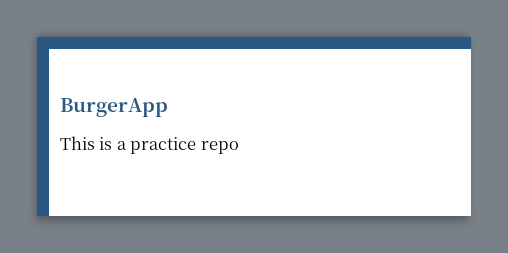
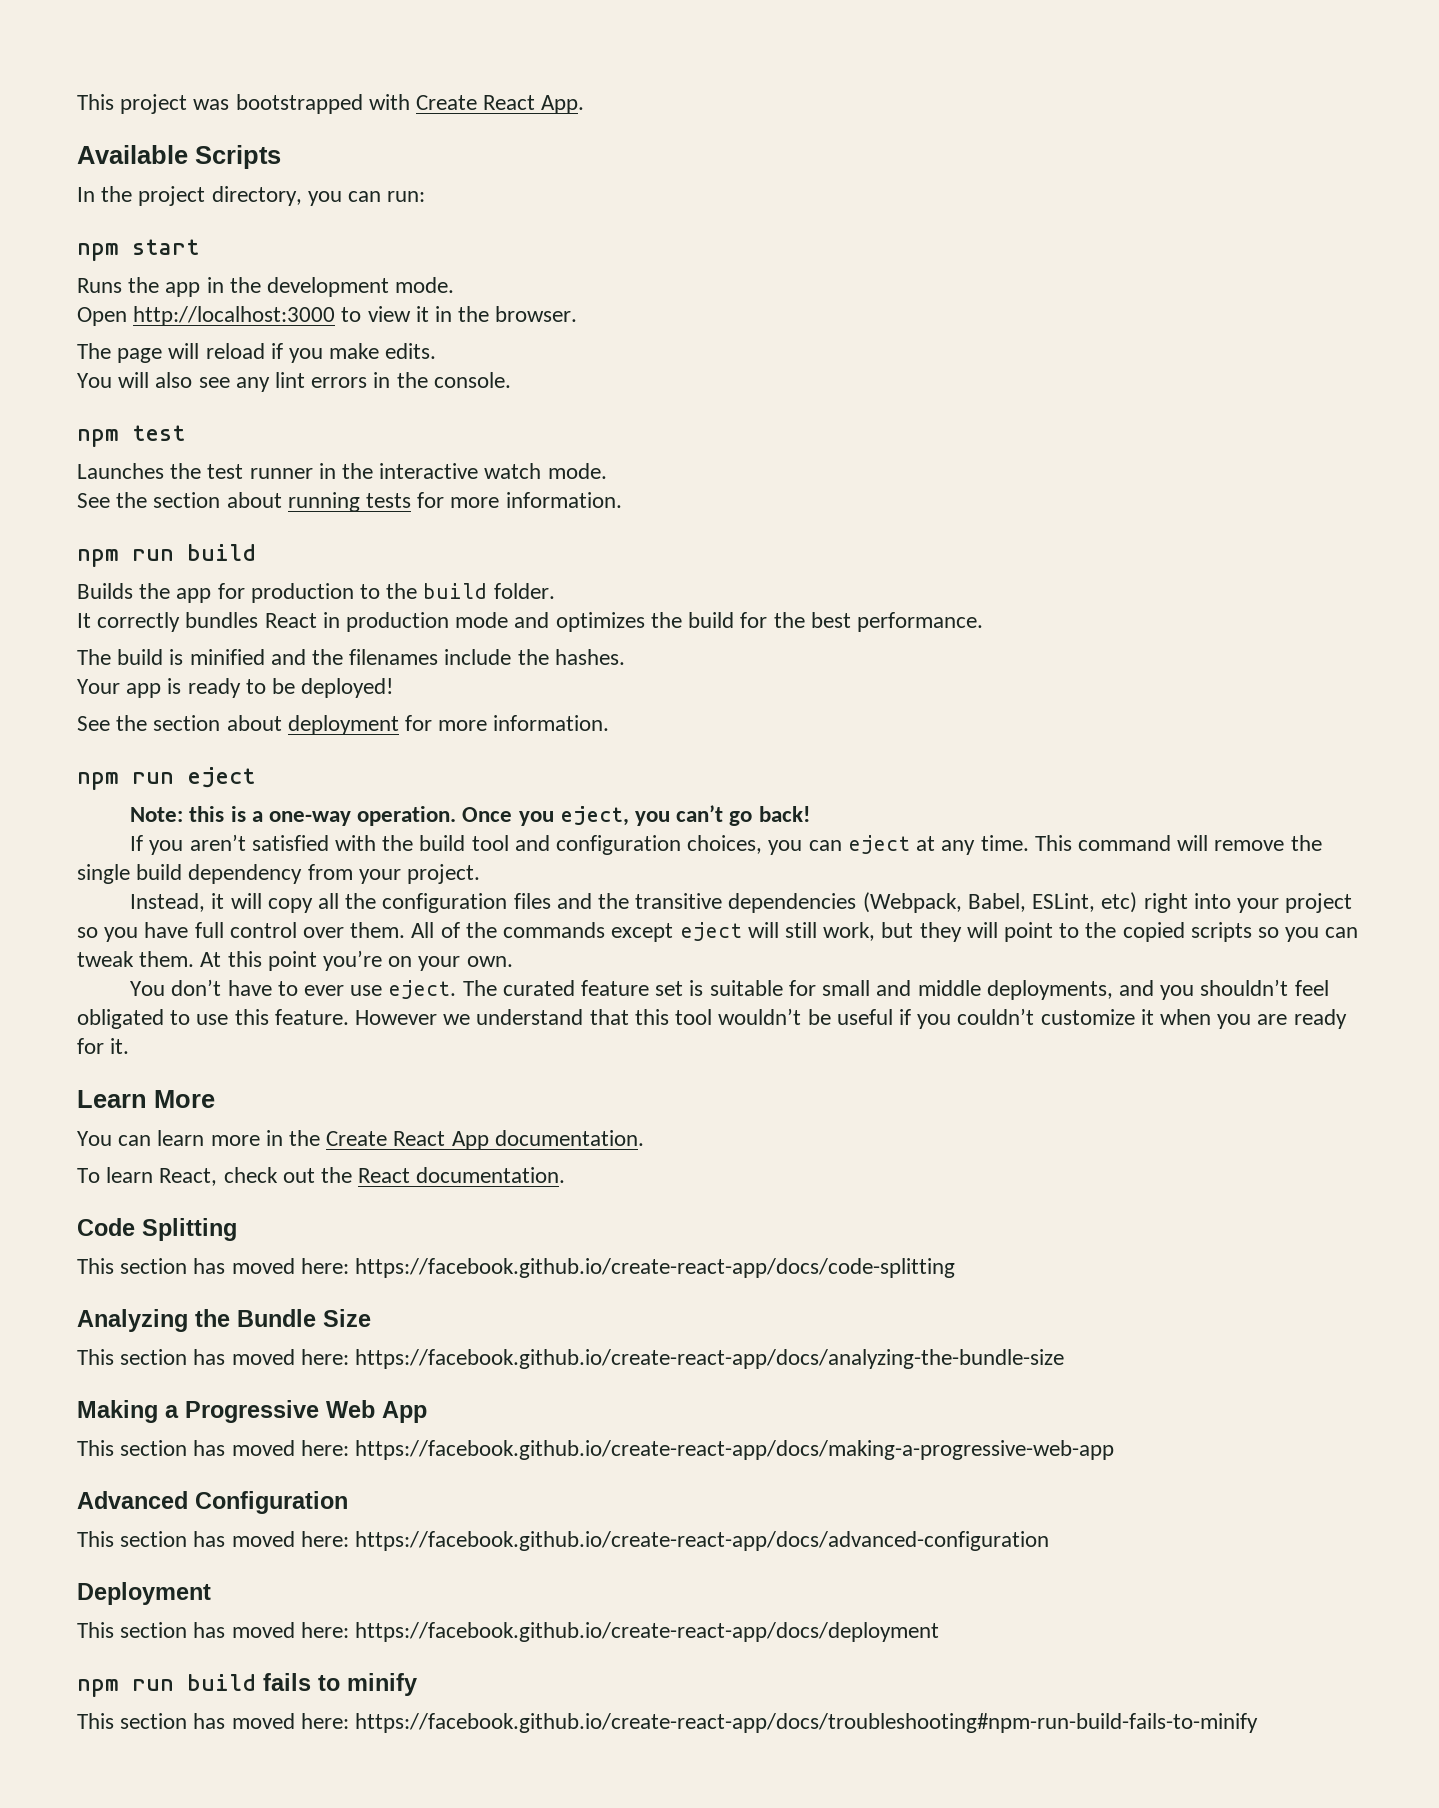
[60,98,168,117] [60,136,239,154] BurgerApp // This is a practice repo -> [77,94,585,114] [77,145,281,169] [77,186,426,206] [77,239,199,261] [77,277,455,297] [77,306,578,326] [77,343,437,363] [77,372,511,392] [77,425,185,447] [77,463,607,479] [77,492,622,512] [77,544,256,567] [77,583,555,603] [77,612,983,632] [77,649,625,665] [77,678,394,698] [77,715,610,735] [77,767,255,790] [130,805,810,826] [130,834,1322,855] [77,864,481,884] [130,892,1353,913] [77,922,1359,942] [77,950,513,971] [130,979,1329,1000] [77,1008,1347,1029] [77,1038,130,1054] [77,1090,215,1108] [77,1130,644,1150] [77,1167,566,1186] [77,1218,237,1241] [77,1258,956,1278] [77,1309,371,1332] [77,1349,1065,1369] [77,1400,427,1423] [77,1440,1115,1460] [77,1491,348,1514] [77,1531,1050,1551] [77,1582,211,1605] [77,1622,940,1642] [77,1673,417,1697] [77,1713,1259,1733] This project was bootstrapped with Create React App. // Available Scripts // In the project directory, you can run: // npm start // Runs the app in the development mode. // Open http://localhost:3000 to view it in the browser. // The page will reload if you make edits. // You will also see any lint errors in the console. // npm test // Launches the test runner in the interactive watch mode. // See the section about running tests for more information. // npm run build // Builds the app for production to the build folder. // It correctly bundles React in production mode and optimizes the build for the best performance. // The build is minified and the filenames include the hashes. // Your app is ready to be deployed! // See the section about deployment for more information. // npm run eject // Note: this is a one-way operation. Once you eject, you can’t go back! // If you aren’t satisfied with the build tool and configuration choices, you can eject at any time. This command will remove the single build dependency from your project. // Instead, it will copy all the configuration files and the transitive dependencies (Webpack, Babel, ESLint, etc) right into your project so you have full control over them. All of the commands except eject will still work, but they will point to the copied scripts so you can tweak them. At this point you’re on your own. // You don’t have to ever use eject. The curated feature set is suitable for small and middle deployments, and you shouldn’t feel obligated to use this feature. However we understand that this tool wouldn’t be useful if you couldn’t customize it when you are ready for it. // Learn More // You can learn more in the Create React App documentation. // To learn React, check out the React documentation. // Code Splitting // This section has moved here: https://facebook.github.io/create-react-app/docs/code-splitting // Analyzing the Bundle Size // This section has moved here: https://facebook.github.io/create-react-app/docs/analyzing-the-bundle-size // Making a Progressive Web App // This section has moved here: https://facebook.github.io/create-react-app/docs/making-a-progressive-web-app // Advanced Configuration // This section has moved here: https://facebook.github.io/create-react-app/docs/advanced-configuration // Deployment // This section has moved here: https://facebook.github.io/create-react-app/docs/deployment // npm run build fails to minify // This section has moved here: https://facebook.github.io/create-react-app/docs/troubleshooting#npm-run-build-fails-to-minify

